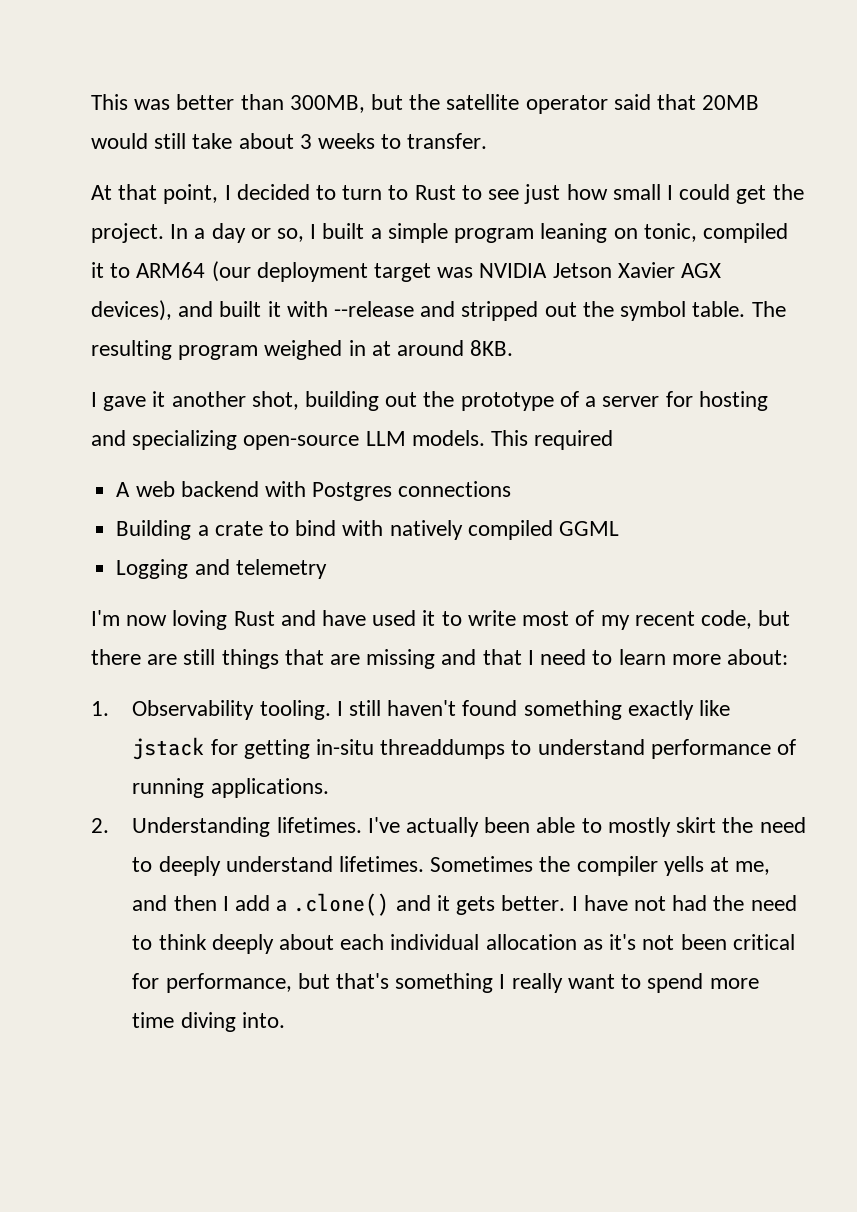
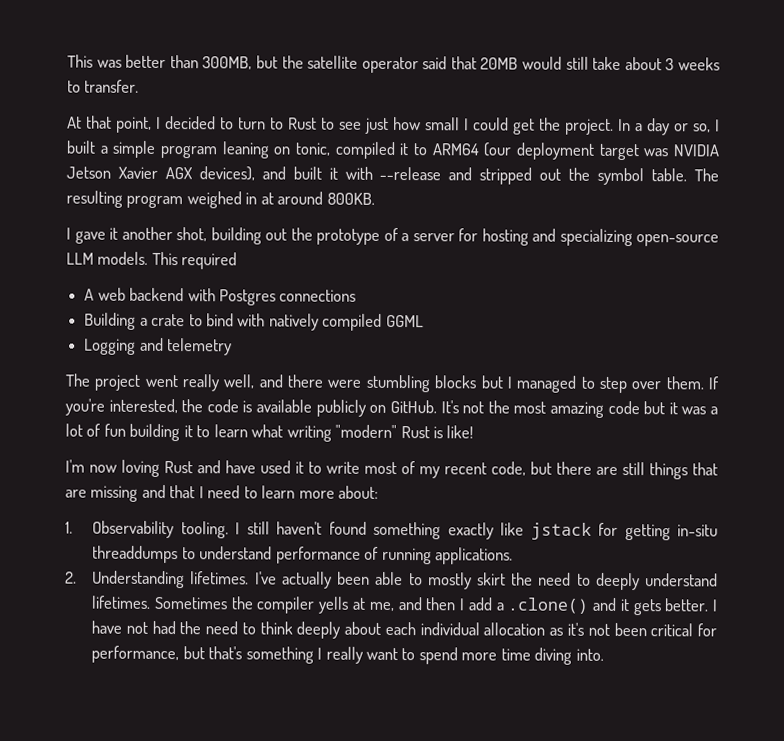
[470,340,514,356] 8KB. -> [326,192,375,205] 800KB.
(327, 569) none -> [65,373,720,394] [65,398,718,418] [65,423,474,442] // The project went really well, and there were stumbling blocks but I managed to step over them. If you're interested, the code is available publicly on GitHub. It's not the most amazing code but it was a lot of fun building it to learn what writing "modern" Rust is like!

